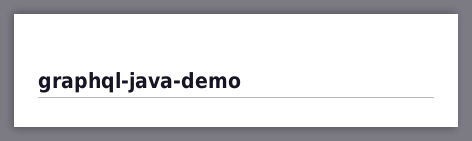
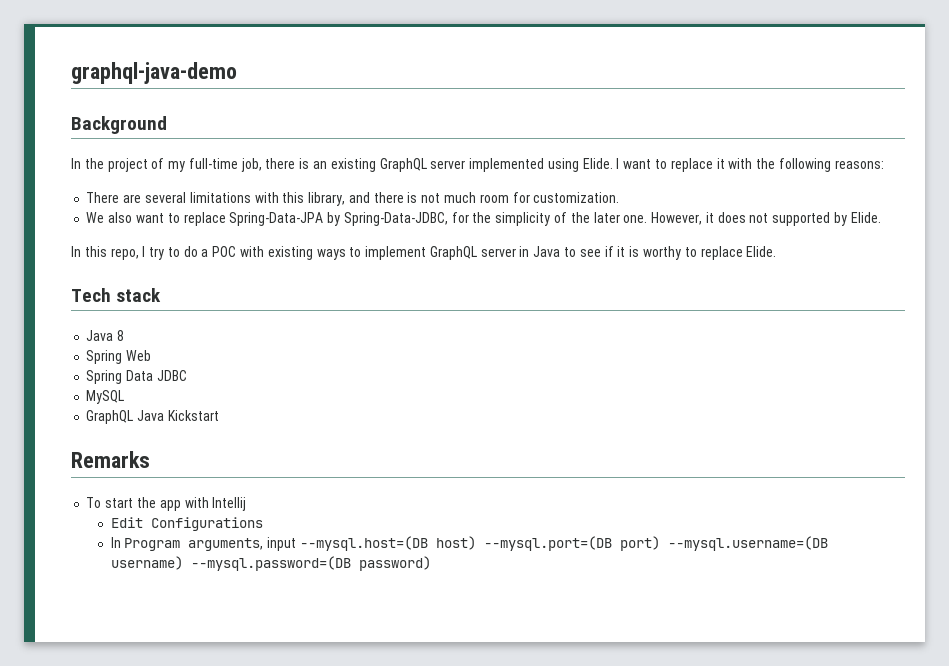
(241, 82) none -> [71,116,167,134] [71,158,884,172] [86,192,620,206] [86,212,881,226] [71,246,777,260] [71,288,162,302] [86,330,125,341] [86,350,152,364] [86,370,187,384] [86,390,125,404] [86,410,219,424] [71,451,150,468] [86,497,247,511] [110,517,263,531] [110,536,829,551] [110,556,431,571] // Background // In the project of my full-time job, there is an existing GraphQL server implemented using Elide. I want to replace it with the following reasons: // There are several limitations with this library, and there is not much room for customization. // We also want to replace Spring-Data-JPA by Spring-Data-JDBC, for the simplicity of the later one. However, it does not supported by Elide. // In this repo, I try to do a POC with existing ways to implement GraphQL server in Java to see if it is worthy to replace Elide. // Tech stack // Java 8 // Spring Web // Spring Data JDBC // MySQL // GraphQL Java Kickstart // Remarks // To start the app with Intellij // Edit Configurations // In Program arguments, input --mysql.host=(DB host) --mysql.port=(DB port) --mysql.username=(DB username) --mysql.password=(DB password)

